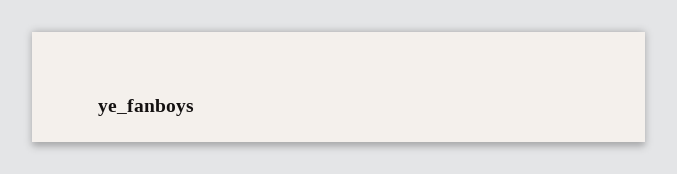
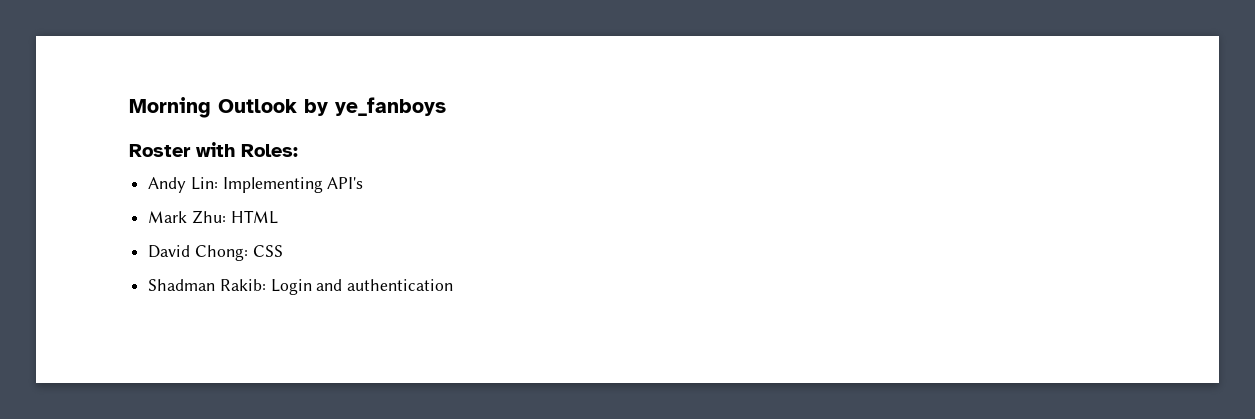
[98,99,194,116] ye_fanboys -> [129,97,446,118] [129,142,298,157] [148,177,364,193] [148,210,278,224] [148,245,283,261] [148,279,454,295] Morning Outlook by ye_fanboys // Roster with Roles: // Andy Lin: Implementing API's // Mark Zhu: HTML // David Chong: CSS // Shadman Rakib: Login and authentication

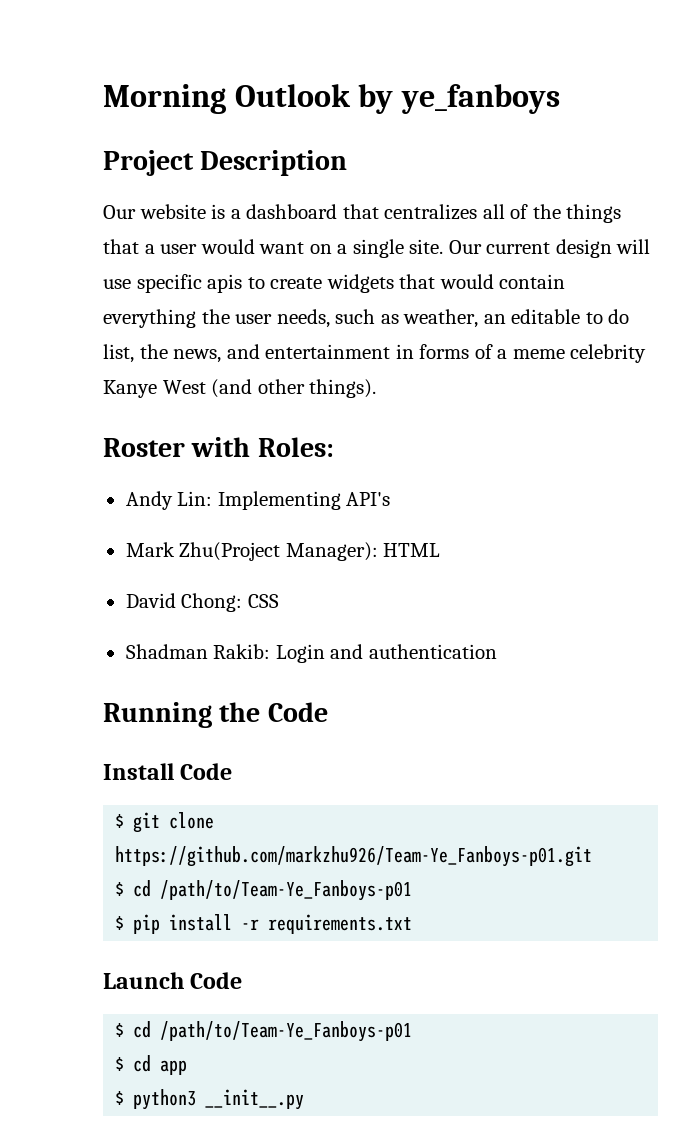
(446, 106) none -> [103,150,348,176] [103,204,622,223] [103,239,651,258] [103,274,566,293] [103,309,630,328] [103,344,647,363] [103,379,377,398] // Project Description // Our website is a dashboard that centralizes all of the things that a user would want on a single site. Our current design will use specific apis to create widgets that would contain everything the user needs, such as weather, an editable to do list, the news, and entertainment in forms of a meme celebrity Kanye West (and other things).
[191,210,226,224] Zhu: -> [179,542,378,561] Zhu(Project Manager):
(454, 285) none -> [103,702,328,728] [103,763,233,780] [115,812,215,833] [115,846,593,867] [115,880,413,901] [115,914,413,934] [103,972,243,989] [115,1021,413,1042] [115,1055,188,1075] [115,1089,305,1110] // Running the Code // Install Code // $ git clone https://github.com/markzhu926/Team-Ye_Fanboys-p01.git // $ cd /path/to/Team-Ye_Fanboys-p01 // $ pip install -r requirements.txt // Launch Code // $ cd /path/to/Team-Ye_Fanboys-p01 // $ cd app // $ python3 __init__.py

